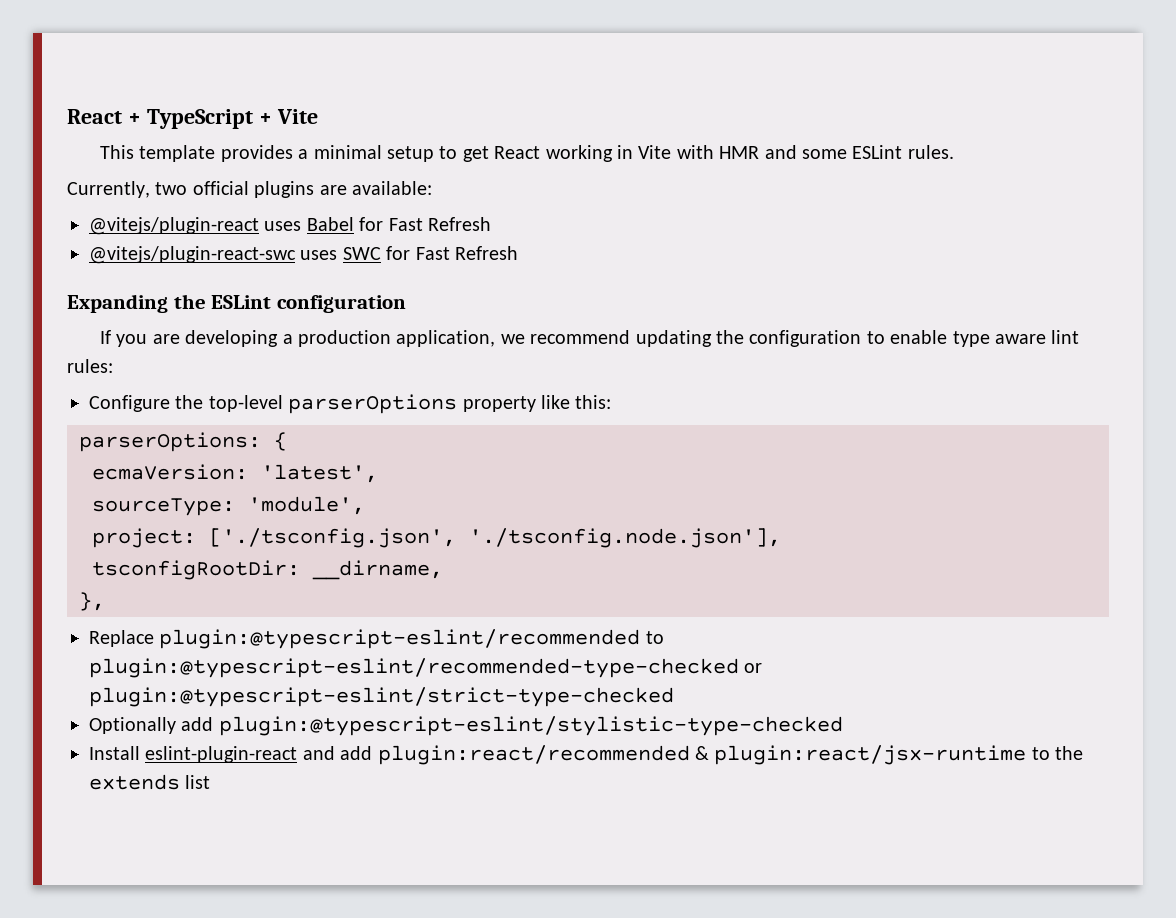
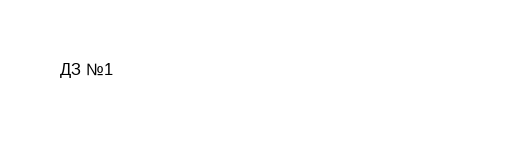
[67,109,318,129] [100,145,954,162] [67,181,432,198] [89,217,491,235] [89,246,518,264] [67,294,407,313] [100,330,1080,347] [67,359,113,373] [89,394,612,414] [79,432,287,452] [92,464,378,483] [92,496,365,516] [92,528,781,548] [92,560,443,580] [79,592,105,611] [89,629,664,649] [89,658,763,678] [89,687,674,707] [89,716,843,736] [89,745,1084,765] [89,774,211,790] React + TypeScript + Vite // This template provides a minimal setup to get React working in Vite with HMR and some ESLint rules. // Currently, two official plugins are available: // @vitejs/plugin-react uses Babel for Fast Refresh // @vitejs/plugin-react-swc uses SWC for Fast Refresh // Expanding the ESLint configuration // If you are developing a production application, we recommend updating the configuration to enable type aware lint rules: // Configure the top-level parserOptions property like this: // parserOptions: { // ecmaVersion: 'latest', // sourceType: 'module', // project: ['./tsconfig.json', './tsconfig.node.json'], // tsconfigRootDir: __dirname, // }, // Replace plugin:@typescript-eslint/recommended to plugin:@typescript-eslint/recommended-type-checked or plugin:@typescript-eslint/strict-type-checked // Optionally add plugin:@typescript-eslint/stylistic-type-checked // Install eslint-plugin-react and add plugin:react/recommended & plugin:react/jsx-runtime to the extends list -> [60,63,113,78] ДЗ №1

